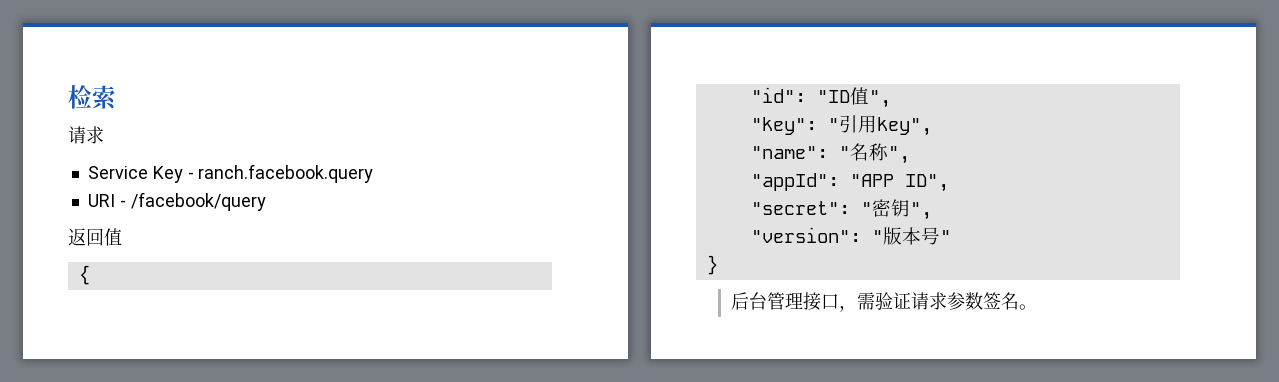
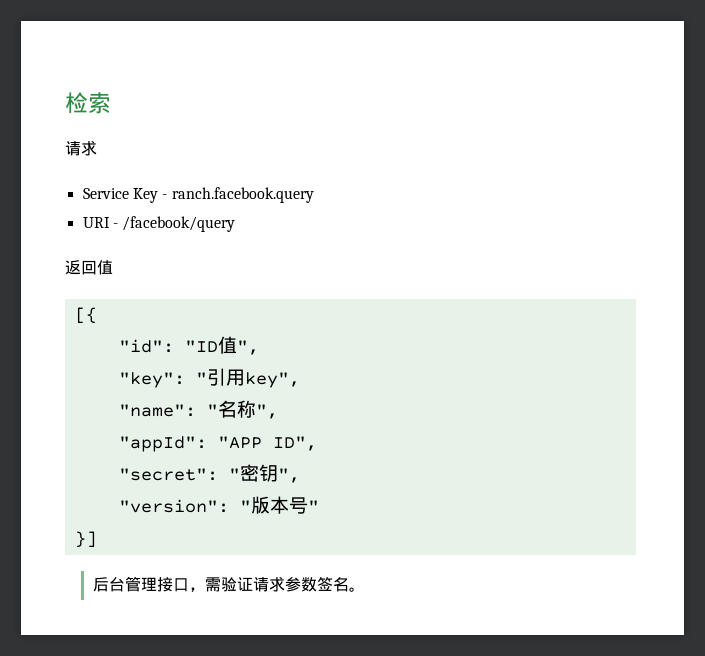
[78,265,90,285] { -> [74,307,97,324] [{
[706,255,718,275] } -> [74,531,97,548] }]

